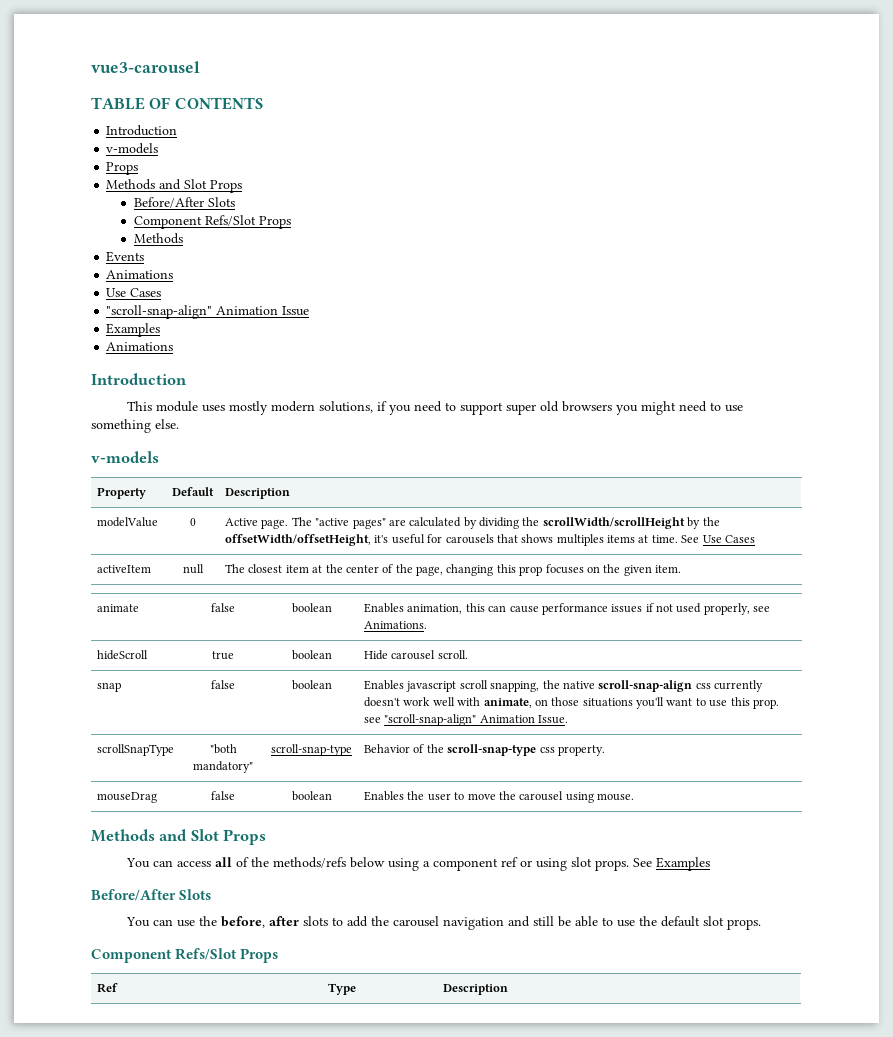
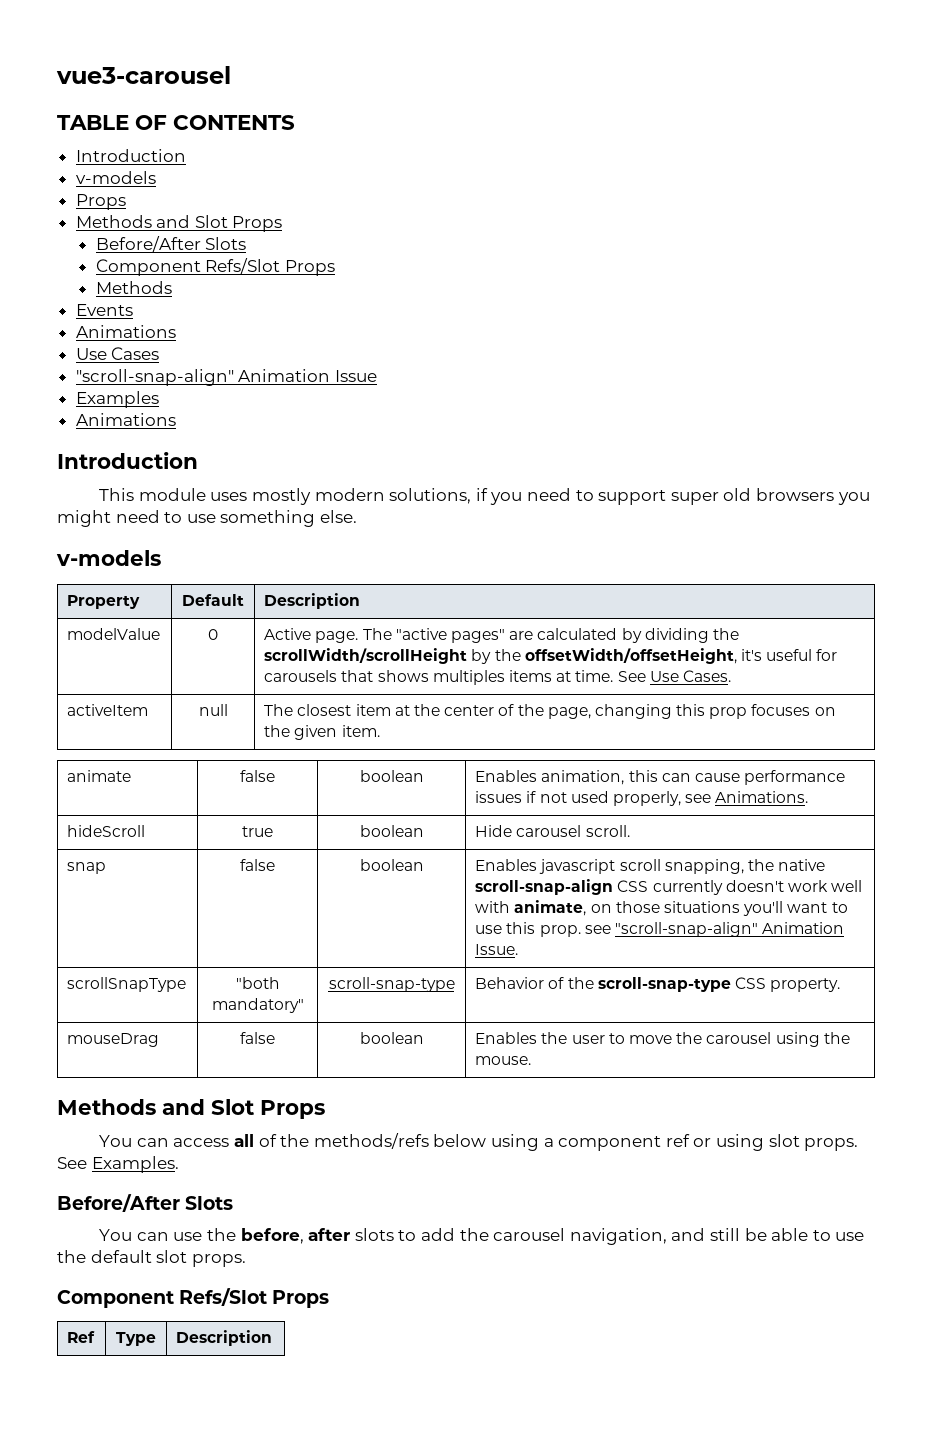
[724,535,755,543] Cases -> [682,670,731,682] Cases.
[695,683,711,689] css -> [617,880,649,892] CSS
[539,747,555,753] css -> [734,977,766,989] CSS
(594, 797) none -> [823,1032,850,1044] the
[656,857,711,871] Examples -> [91,1156,179,1173] Examples.
[443,917,505,930] navigation -> [569,1228,667,1245] navigation,

